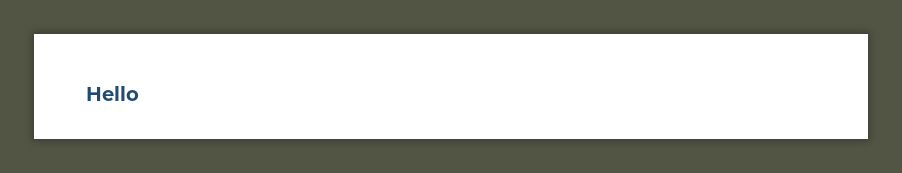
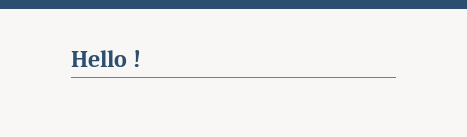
(139, 93) none -> [133,50,142,67] !

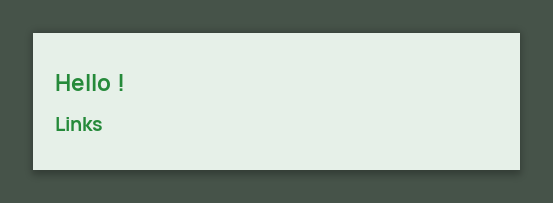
(142, 58) none -> [55,117,103,131] // Links

